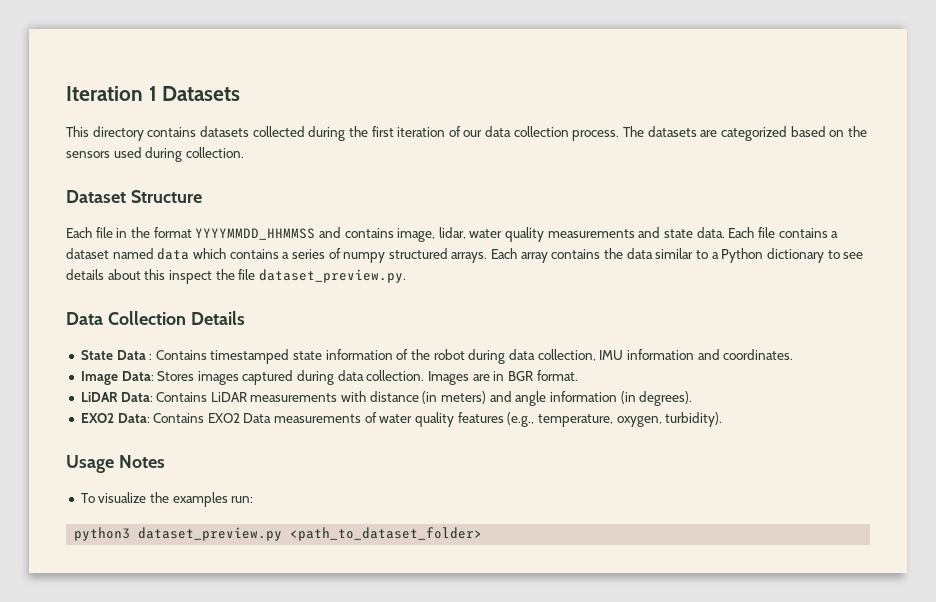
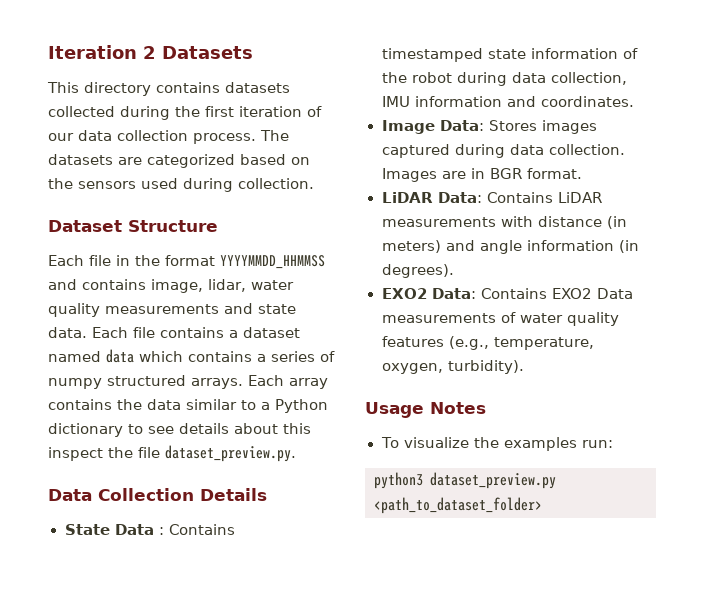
[148,86,157,101] 1 -> [143,46,156,59] 2

